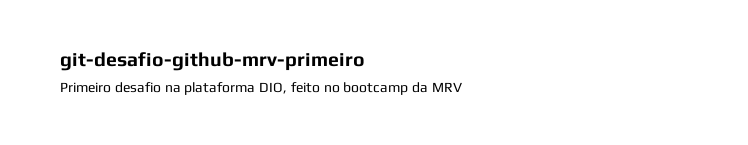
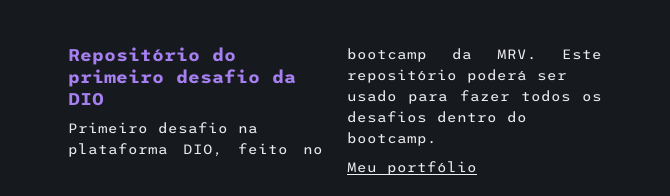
[60,52,365,71] git-desafio-github-mrv-primeiro -> [68,47,236,65] [68,69,296,87] [68,93,104,106] Repositório do primeiro desafio da DIO
[432,82,463,92] MRV -> [497,49,602,60] [347,69,567,83] [347,90,602,104] [347,111,527,123] [347,132,437,146] [347,161,477,175] MRV. Este repositório poderá ser usado para fazer todos os desafios dentro do bootcamp. // Meu portfólio

